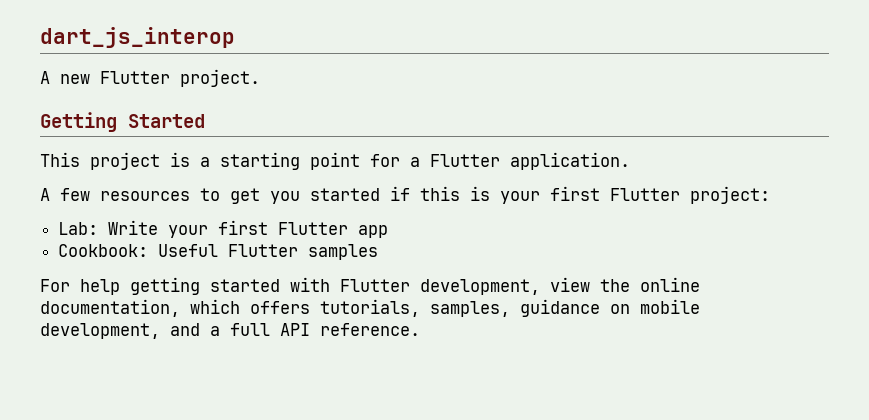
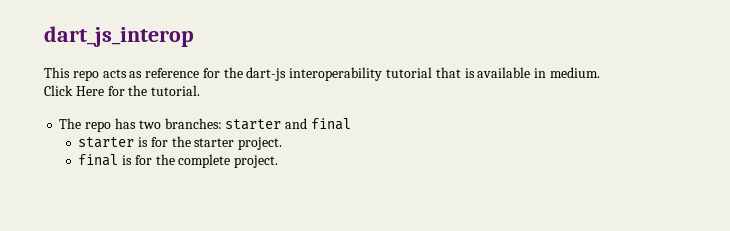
[40,69,260,87] [40,112,205,132] [40,152,630,170] [40,186,770,204] [58,220,389,238] [58,244,379,260] [40,277,700,295] [40,299,700,317] [40,323,420,339] A new Flutter project. // Getting Started // This project is a starting point for a Flutter application. // A few resources to get you started if this is your first Flutter project: // Lab: Write your first Flutter app // Cookbook: Useful Flutter samples // For help getting started with Flutter development, view the online documentation, which offers tutorials, samples, guidance on mobile development, and a full API reference. -> [44,67,600,81] [44,85,201,96] [59,118,351,132] [78,136,283,150] [78,154,279,168] This repo acts as reference for the dart-js interoperability tutorial that is available in medium. // Click Here for the tutorial. // The repo has two branches: starter and final // starter is for the starter project. // final is for the complete project.

